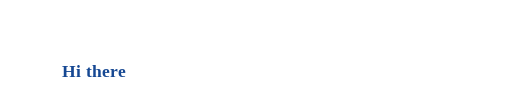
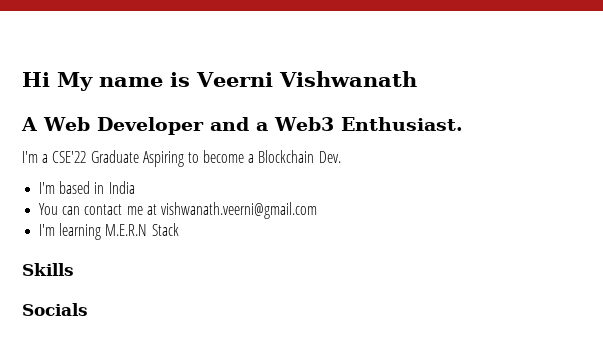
[85,65,126,77] there -> [57,71,417,91] [21,117,463,135] [22,150,341,167] [39,181,135,194] [39,202,317,219] [39,223,179,240] [22,263,74,276] [22,303,88,316] My name is Veerni Vishwanath // A Web Developer and a Web3 Enthusiast. // I'm a CSE'22 Graduate Aspiring to become a Blockchain Dev. // I'm based in India // You can contact me at vishwanath.veerni@gmail.com // I'm learning M.E.R.N Stack // Skills // Socials

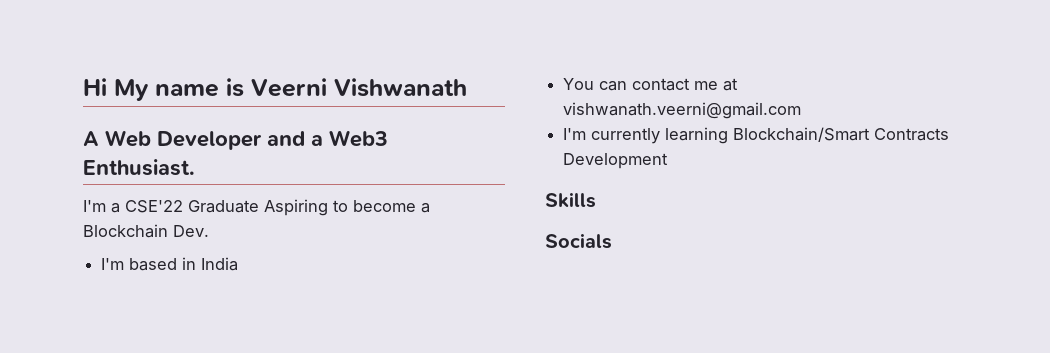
[59,223,179,240] learning M.E.R.N Stack -> [591,127,950,144] [563,153,669,169] currently learning Blockchain/Smart Contracts Development

